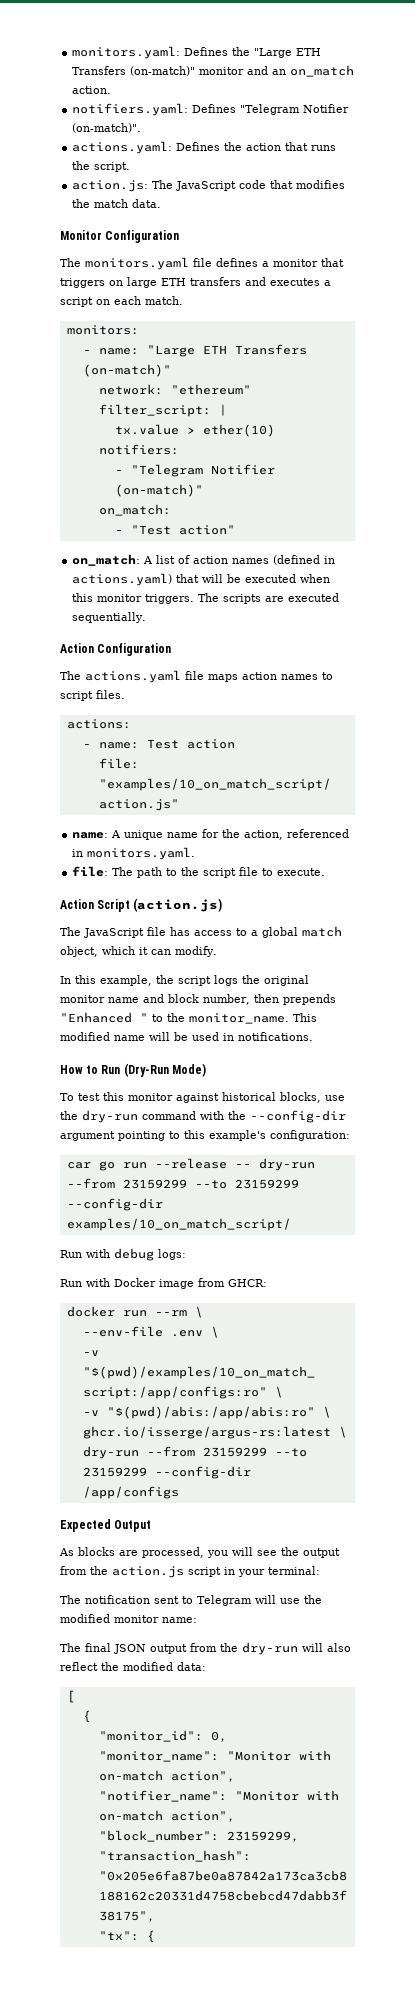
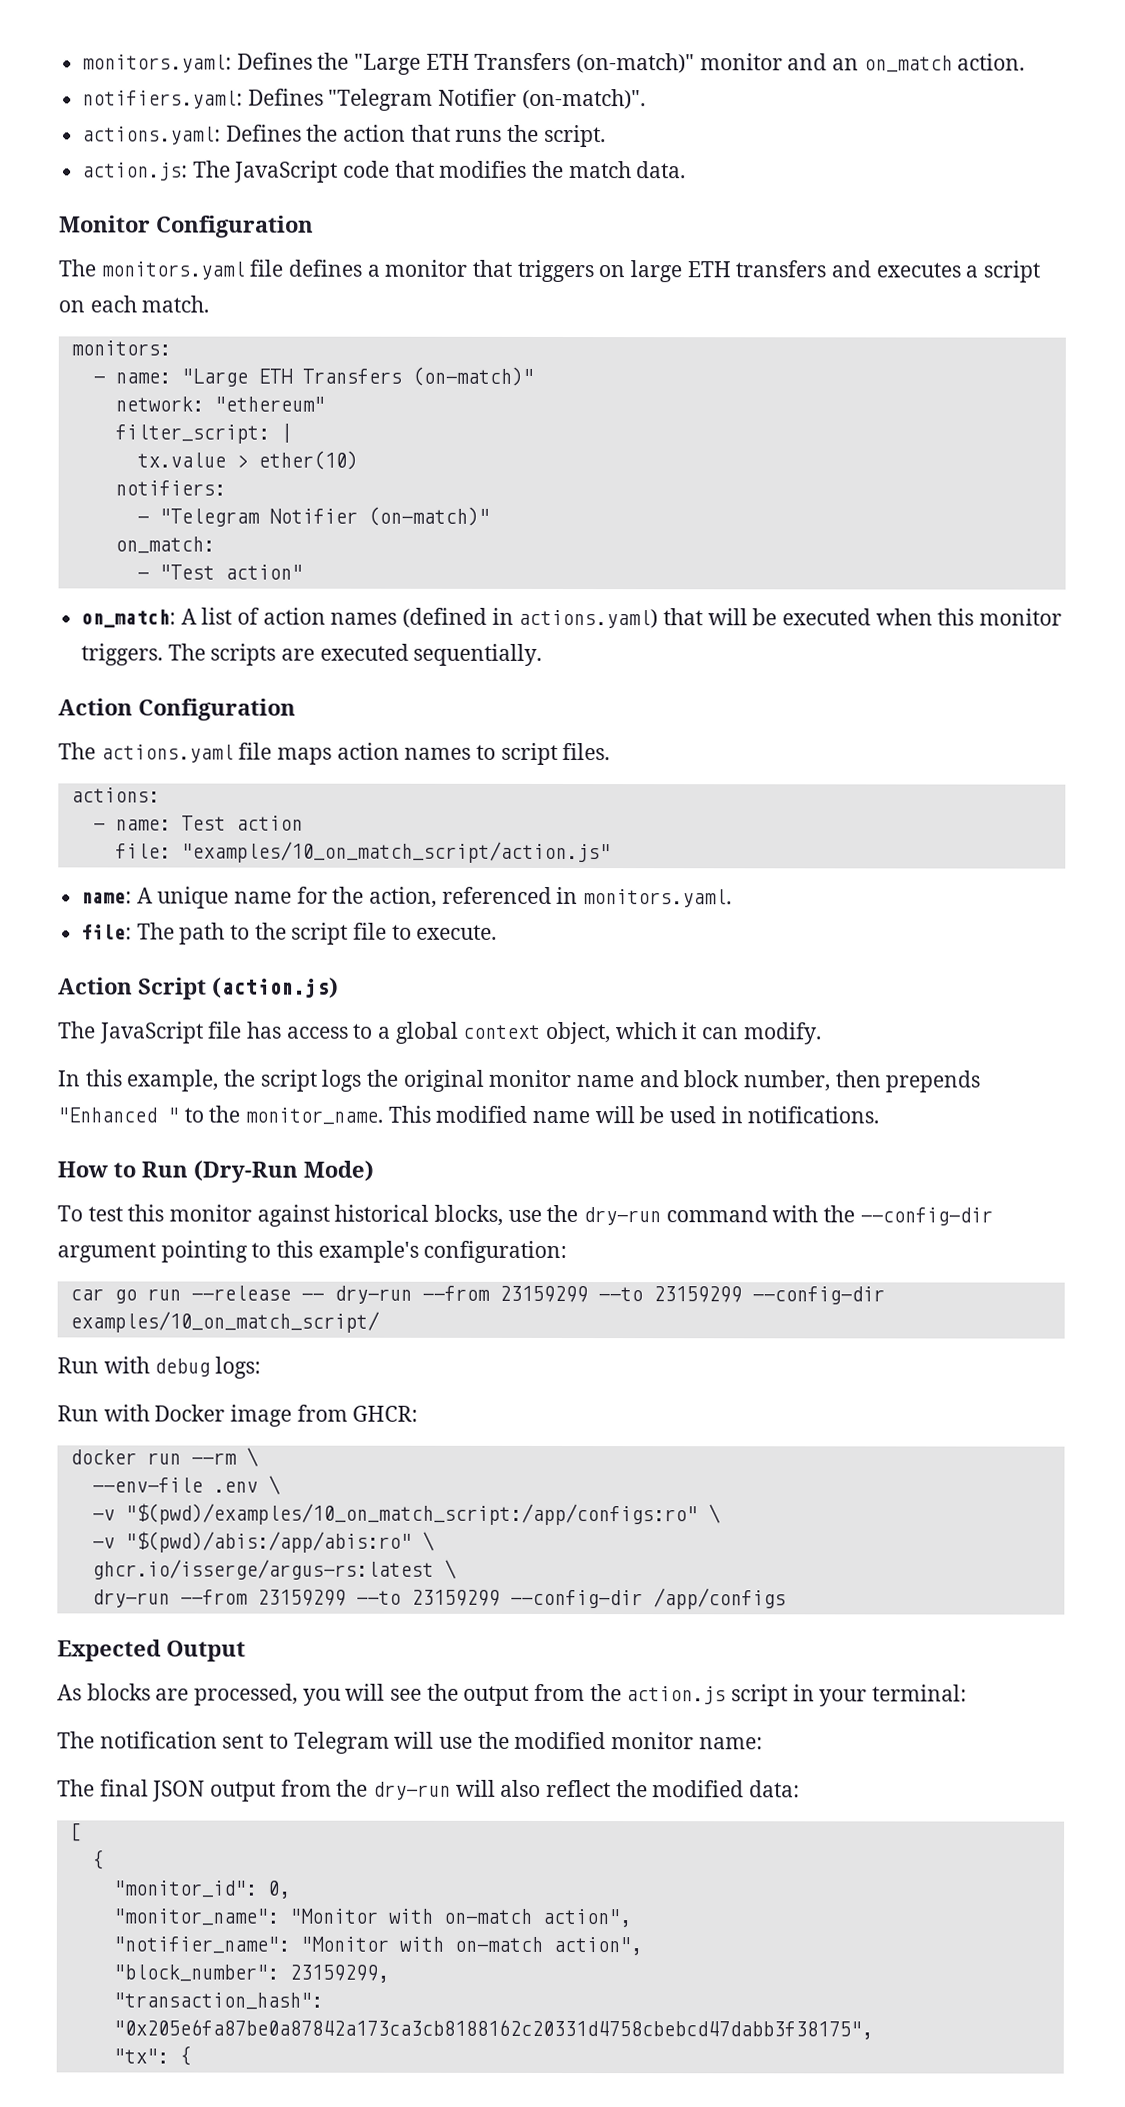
[302,926,342,937] match -> [463,1024,542,1039] context

